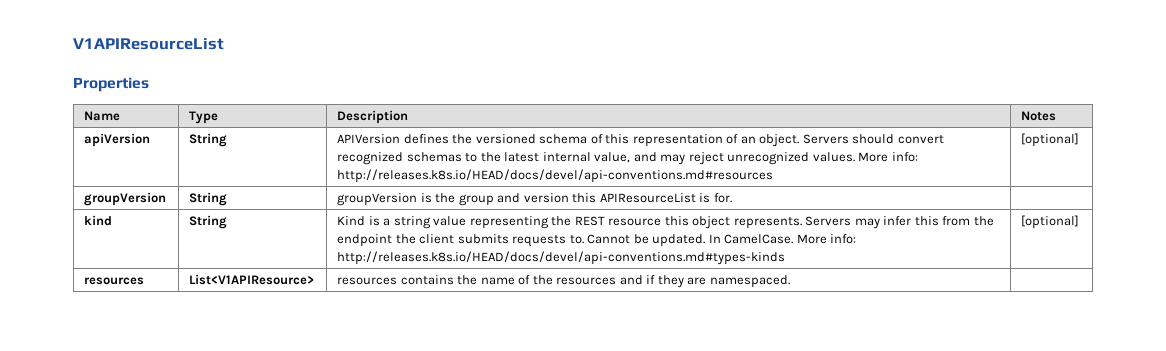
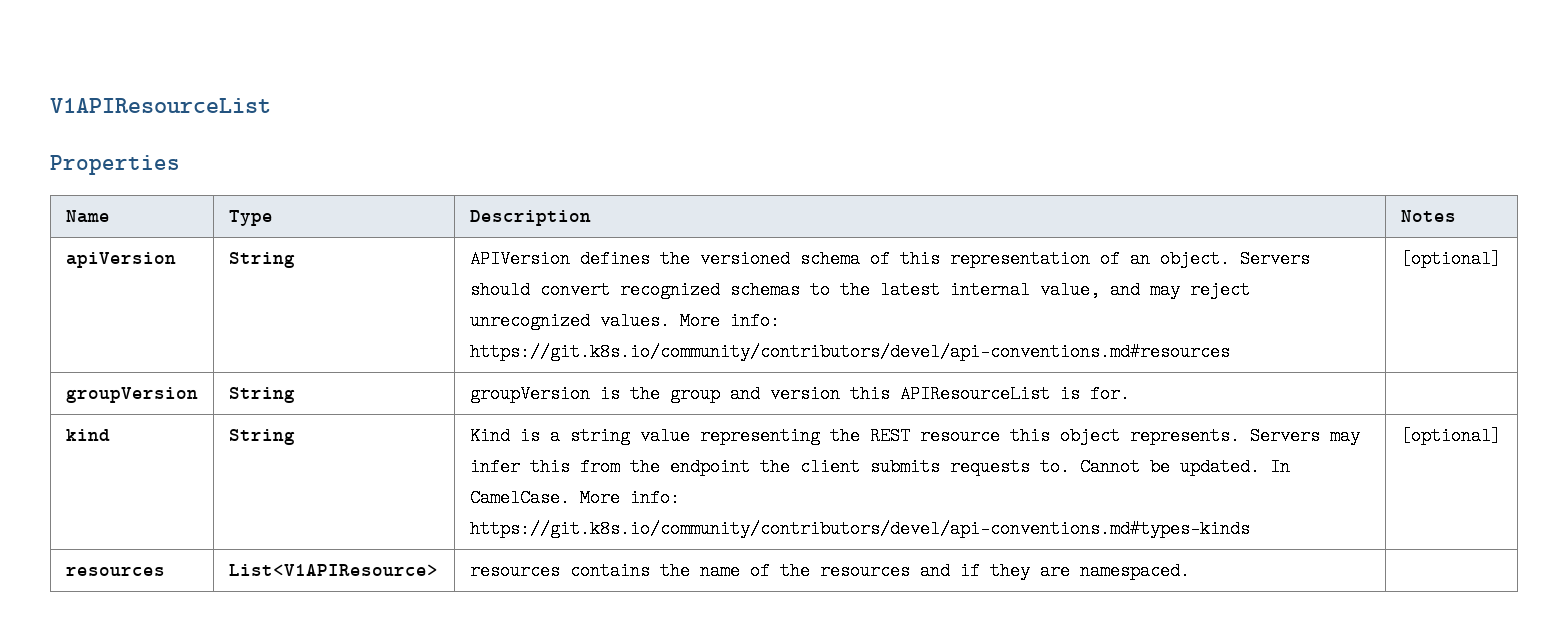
[337,169,774,183] http://releases.k8s.io/HEAD/docs/devel/api-conventions.md#resources -> [469,343,1230,361] https://git.k8s.io/community/contributors/devel/api-conventions.md#resources
[337,251,786,265] http://releases.k8s.io/HEAD/docs/devel/api-conventions.md#types-kinds -> [469,520,1250,538] https://git.k8s.io/community/contributors/devel/api-conventions.md#types-kinds

